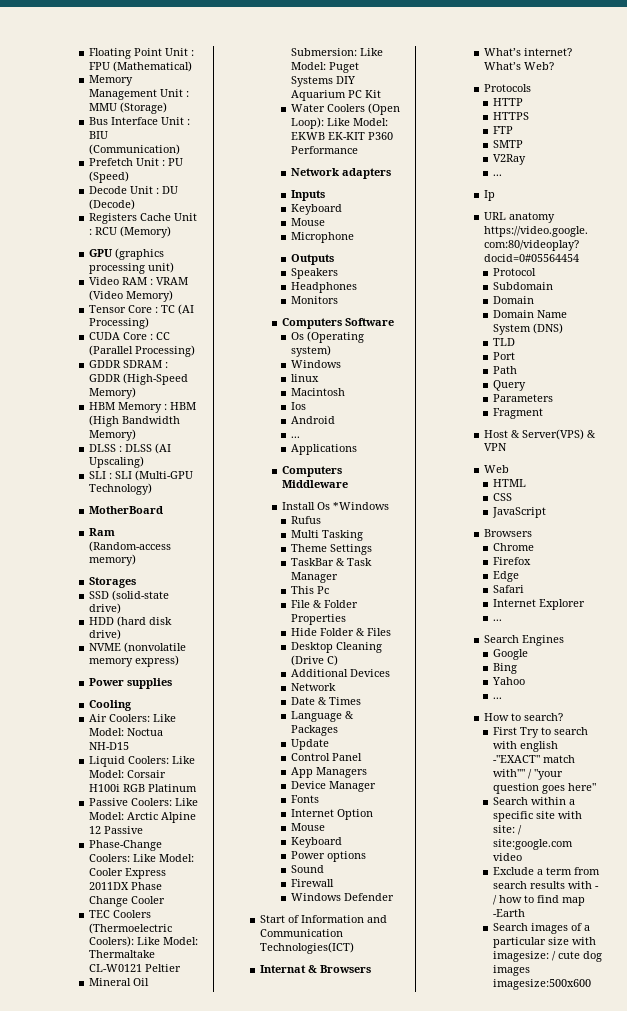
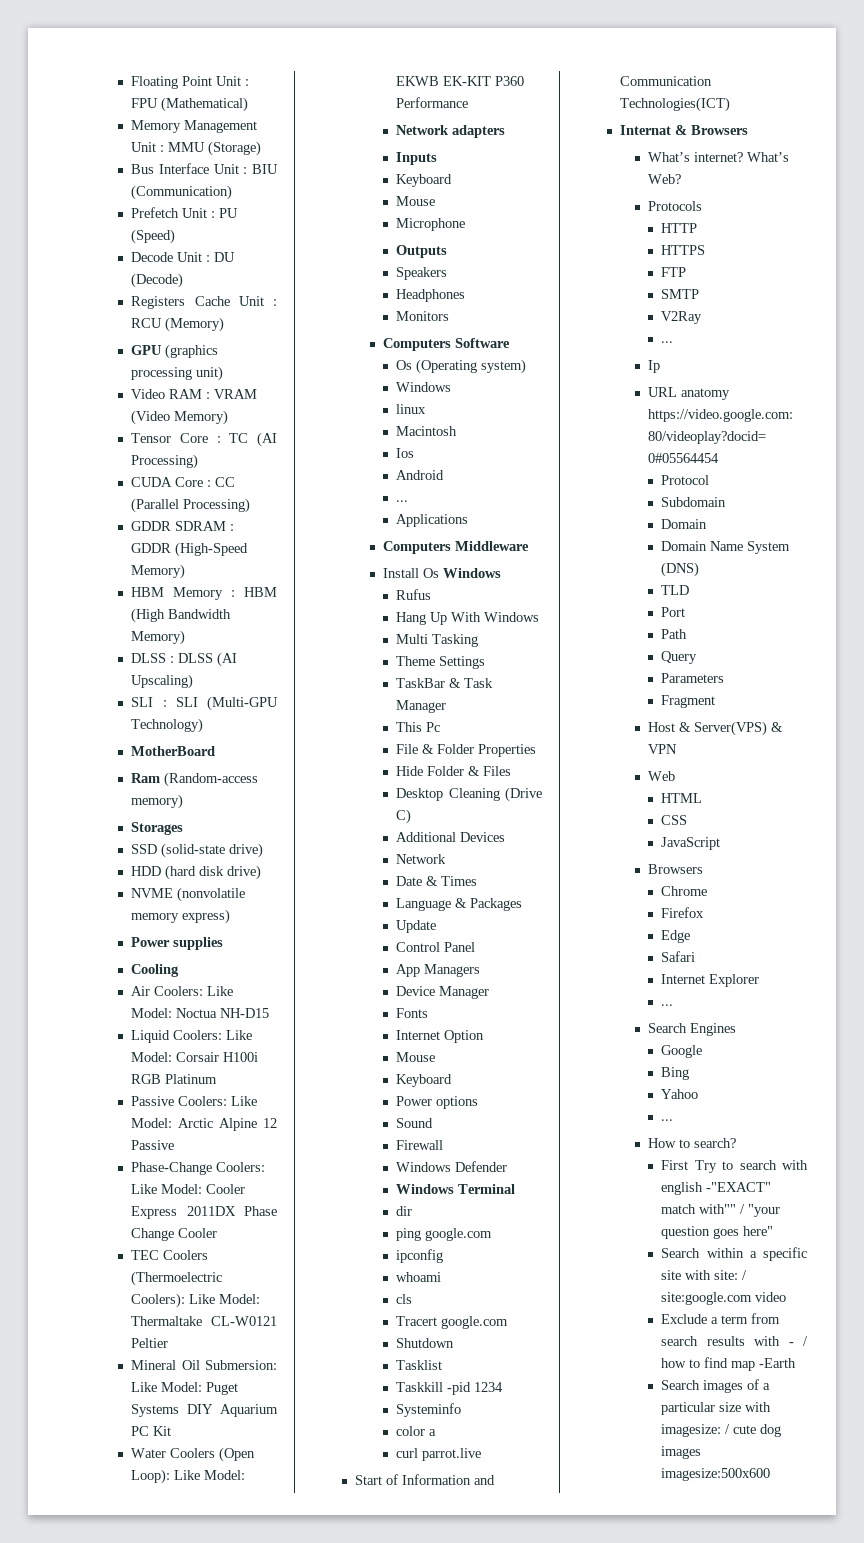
[332,502,389,510] *Windows -> [442,568,501,578] Windows
(321, 520) none -> [396,612,540,625] // Hang Up With Windows
(394, 897) none -> [396,1184,516,1194] [396,1206,413,1216] [396,1228,493,1241] [396,1249,444,1263] [396,1272,442,1282] [396,1294,413,1304] [396,1316,509,1329] [396,1338,455,1348] [396,1360,443,1370] [396,1382,504,1395] [396,1403,462,1417] [396,1426,437,1436] [396,1448,482,1461] // Windows Terminal // dir // ping google.com // ipconfig // whoami // cls // Tracert google.com // Shutdown // Tasklist // Taskkill -pid 1234 // Systeminfo // color a // curl parrot.live

